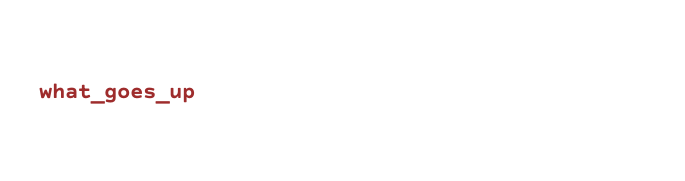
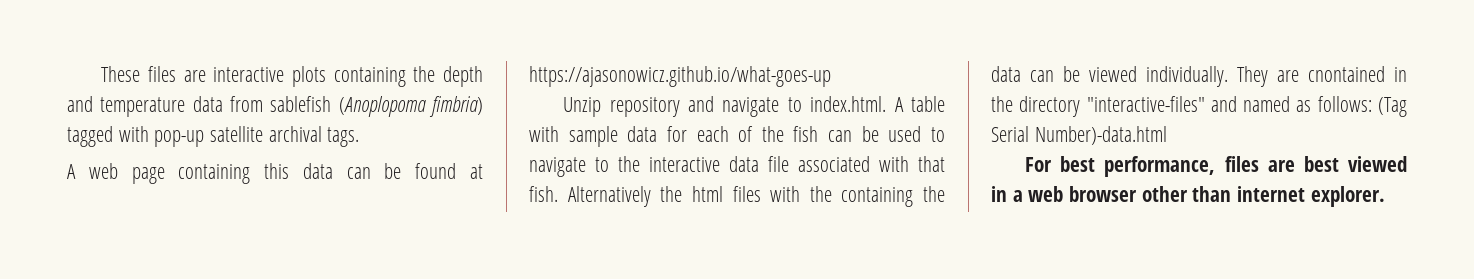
[39,83,195,104] what_goes_up -> [101,66,483,87] [67,96,483,117] [67,126,360,147] [67,163,483,184] [529,66,831,87] [563,96,945,117] [529,126,945,147] [529,156,945,177] [529,186,945,207] [991,66,1407,87] [991,96,1408,117] [991,126,1167,145] [1025,156,1407,177] [991,186,1385,207] These files are interactive plots containing the depth and temperature data from sablefish (Anoplopoma fimbria) tagged with pop-up satellite archival tags. // A web page containing this data can be found at https://ajasonowicz.github.io/what-goes-up // Unzip repository and navigate to index.html. A table with sample data for each of the fish can be used to navigate to the interactive data file associated with that fish. Alternatively the html files with the containing the data can be viewed individually. They are cnontained in the directory "interactive-files" and named as follows: (Tag Serial Number)-data.html // For best performance, files are best viewed in a web browser other than internet explorer.

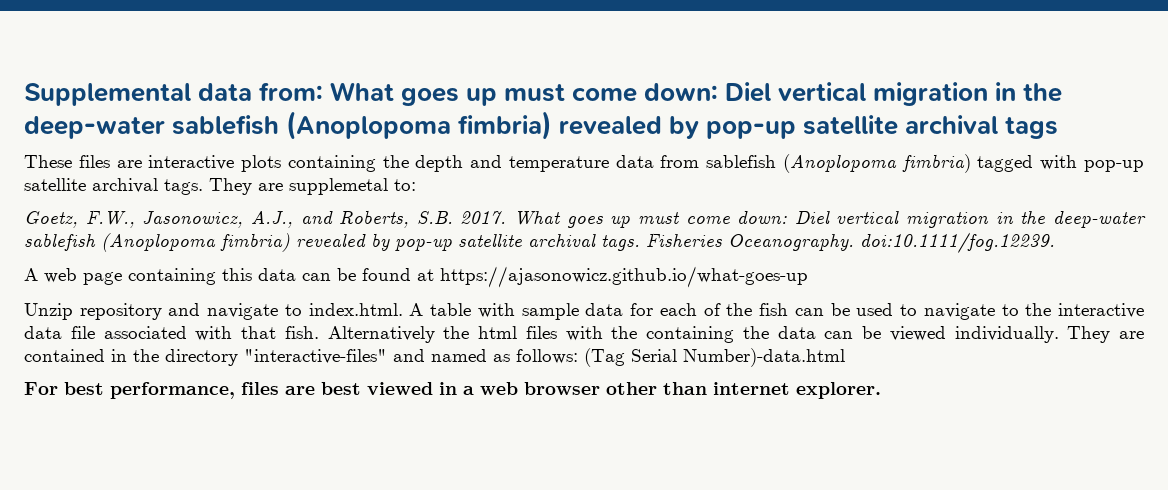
(101, 74) none -> [24,82,1063,106] [24,111,1059,140] Supplemental data from: What goes up must come down: Diel vertical migration in the deep-water sablefish (Anoplopoma fimbria) revealed by pop-up satellite archival tags //
(360, 137) none -> [209,178,416,195] [24,210,1147,228] [24,232,1055,253] They are supplemetal to: // Goetz, F.W., Jasonowicz, A.J., and Roberts, S.B. 2017. What goes up must come down: Diel vertical migration in the deep-water sablefish (Anoplopoma fimbria) revealed by pop-up satellite archival tags. Fisheries Oceanography. doi:10.1111/fog.12239.
[1307,66,1385,82] cnontained -> [24,349,105,362] contained

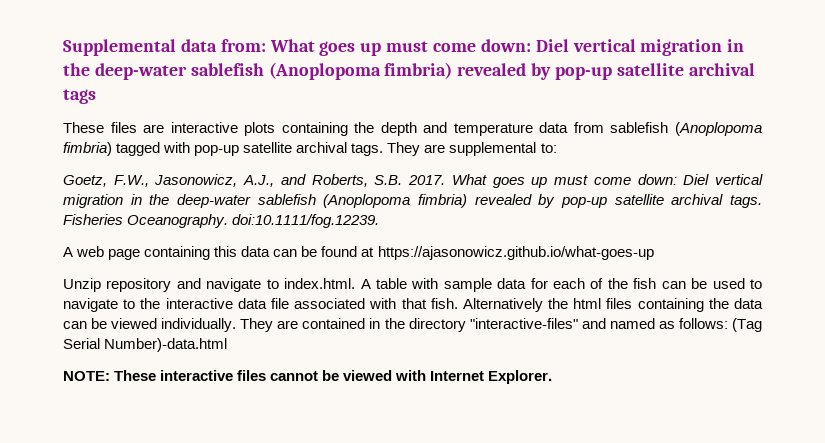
[289,178,388,195] supplemetal -> [449,142,537,156] supplemental
[565,326,638,341] with the -> (633, 303) none
[24,382,881,399] For best performance, files are best viewed in a web browser other than internet explorer. -> [63,370,553,384] NOTE: These interactive files cannot be viewed with Internet Explorer.

